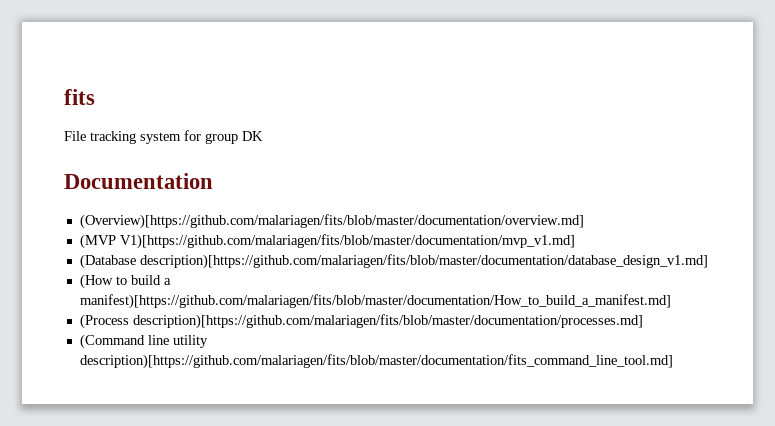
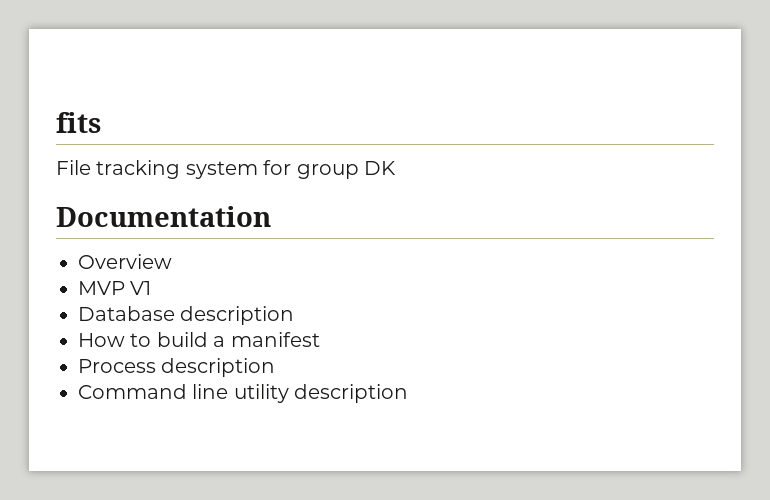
[79,214,584,229] [79,234,575,249] [79,254,708,269] [79,274,171,289] [79,294,671,309] [79,314,643,329] [79,334,145,349] (Overview)[https://github.com/malariagen/fits/blob/master/documentation/overview.md] // (MVP V1)[https://github.com/malariagen/fits/blob/master/documentation/mvp_v1.md] // (Database description)[https://github.com/malariagen/fits/blob/master/documentation/database_design_v1.md] // (How to build a manifest)[https://github.com/malariagen/fits/blob/master/documentation/How_to_build_a_manifest.md] // (Process description)[https://github.com/malariagen/fits/blob/master/documentation/processes.md] // (Command -> [78,254,172,269] [78,281,152,295] [78,306,295,325] [78,332,320,347] [78,358,276,377] [78,384,187,399] Overview // MVP V1 // Database description // How to build a manifest // Process description // Command
[79,354,673,369] description)[https://github.com/malariagen/fits/blob/master/documentation/fits_command_line_tool.md] -> [294,384,409,403] description

